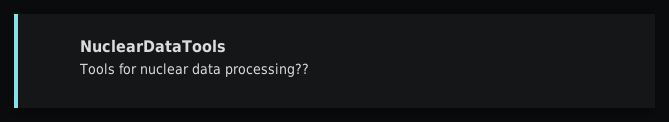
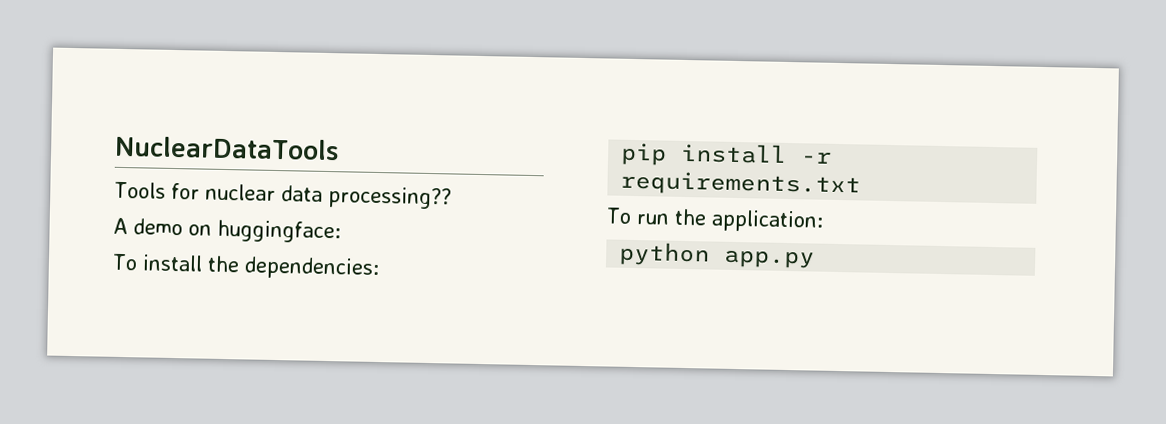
(309, 70) none -> [113,217,341,244] [112,253,380,281] [620,142,833,166] [620,170,862,198] [606,207,824,233] [618,241,816,269] // A demo on huggingface: // To install the dependencies: // pip install -r requirements.txt // To run the application: // python app.py

